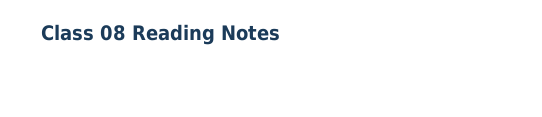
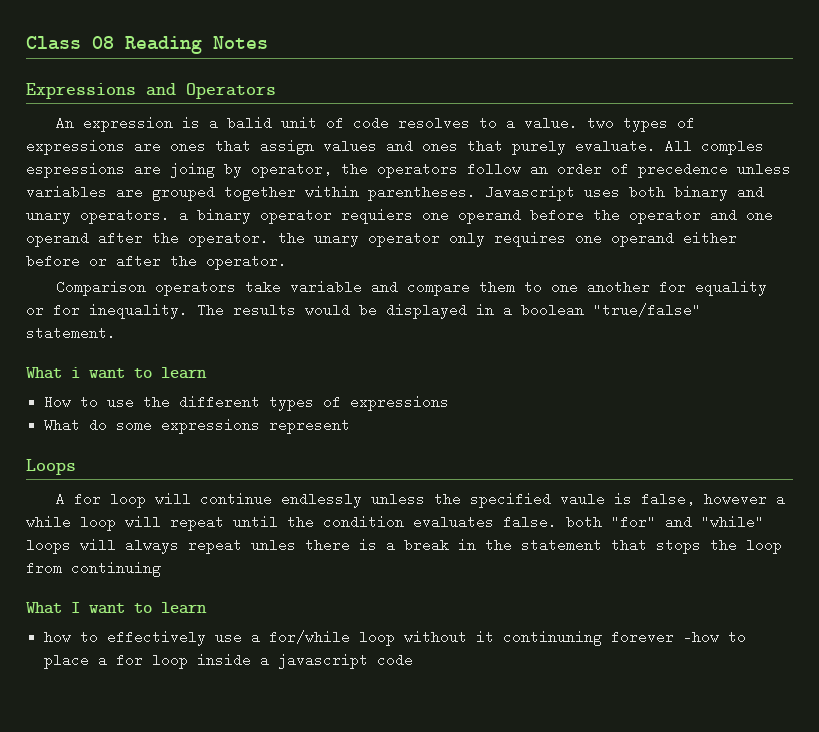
(280, 33) none -> [26,83,276,99] [56,116,696,132] [26,139,764,155] [26,162,791,178] [26,185,764,201] [26,208,773,224] [26,231,737,247] [26,254,287,270] [56,280,768,296] [26,303,701,319] [26,326,116,340] [26,367,207,379] [44,395,450,411] [44,418,351,434] [26,459,76,475] [56,492,786,508] [26,515,764,531] [26,538,782,554] [26,561,161,577] [26,602,207,614] [44,630,747,646] [44,653,414,669] // Expressions and Operators // An expression is a balid unit of code resolves to a value. two types of expressions are ones that assign values and ones that purely evaluate. All comples espressions are joing by operator, the operators follow an order of precedence unless variables are grouped together within parentheses. Javascript uses both binary and unary operators. a binary operator requiers one operand before the operator and one operand after the operator. the unary operator only requires one operand either before or after the operator. // Comparison operators take variable and compare them to one another for equality or for inequality. The results would be displayed in a boolean "true/false" statement. // What i want to learn // How to use the different types of expressions // What do some expressions represent // Loops // A for loop will continue endlessly unless the specified vaule is false, however a while loop will repeat until the condition evaluates false. both "for" and "while" loops will always repeat unles there is a break in the statement that stops the loop from continuing // What I want to learn // how to effectively use a for/while loop without it continuning forever -how to place a for loop inside a javascript code

